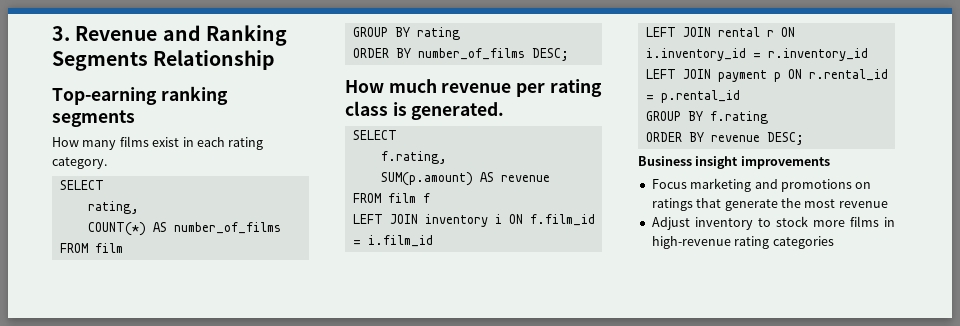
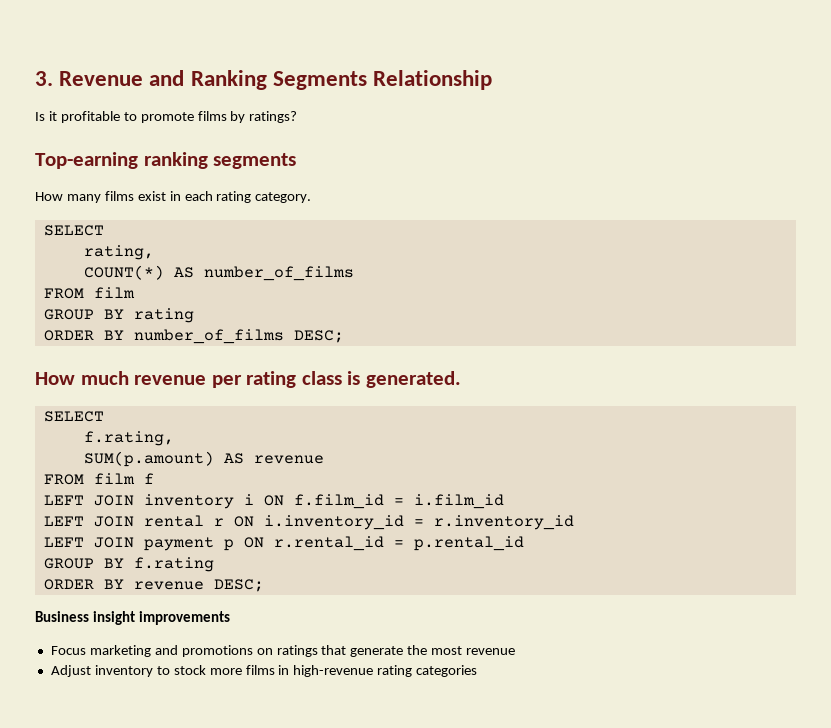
(276, 60) none -> [35,111,298,123] // Is it profitable to promote films by ratings?

